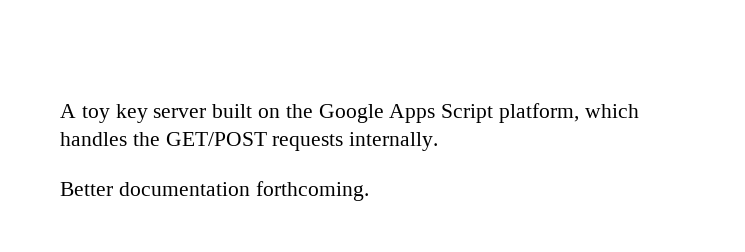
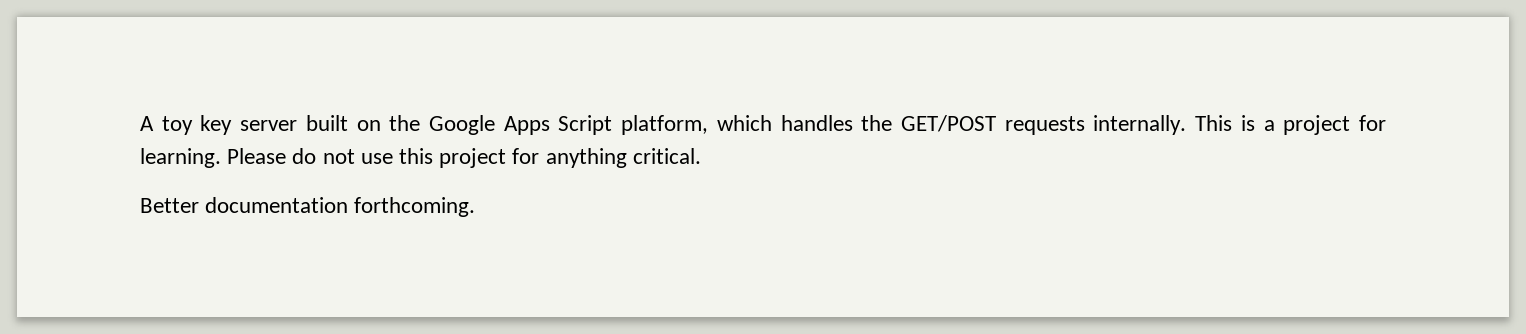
(439, 141) none -> [1195,115,1386,135] [140,148,701,168] This is a project for learning. Please do not use this project for anything critical.

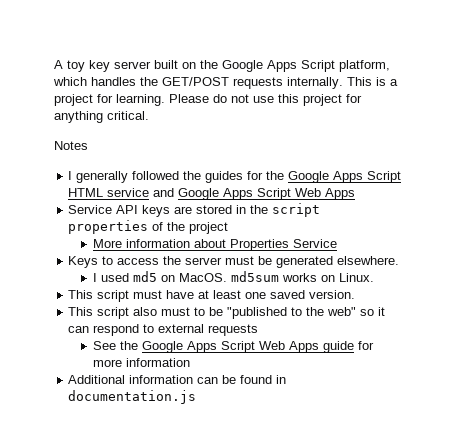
[140,197,476,217] Better documentation forthcoming. -> [54,141,88,150] [68,171,402,183] [68,188,356,200] [68,203,321,217] [68,220,229,234] [92,239,337,251] [68,256,400,268] [92,271,374,282] [68,290,356,302] [68,307,386,319] [68,324,259,336] [92,341,374,353] [92,358,190,367] [68,375,287,384] [68,390,197,404] Notes // I generally followed the guides for the Google Apps Script HTML service and Google Apps Script Web Apps // Service API keys are stored in the script properties of the project // More information about Properties Service // Keys to access the server must be generated elsewhere. // I used md5 on MacOS. md5sum works on Linux. // This script must have at least one saved version. // This script also must to be "published to the web" so it can respond to external requests // See the Google Apps Script Web Apps guide for more information // Additional information can be found in documentation.js

